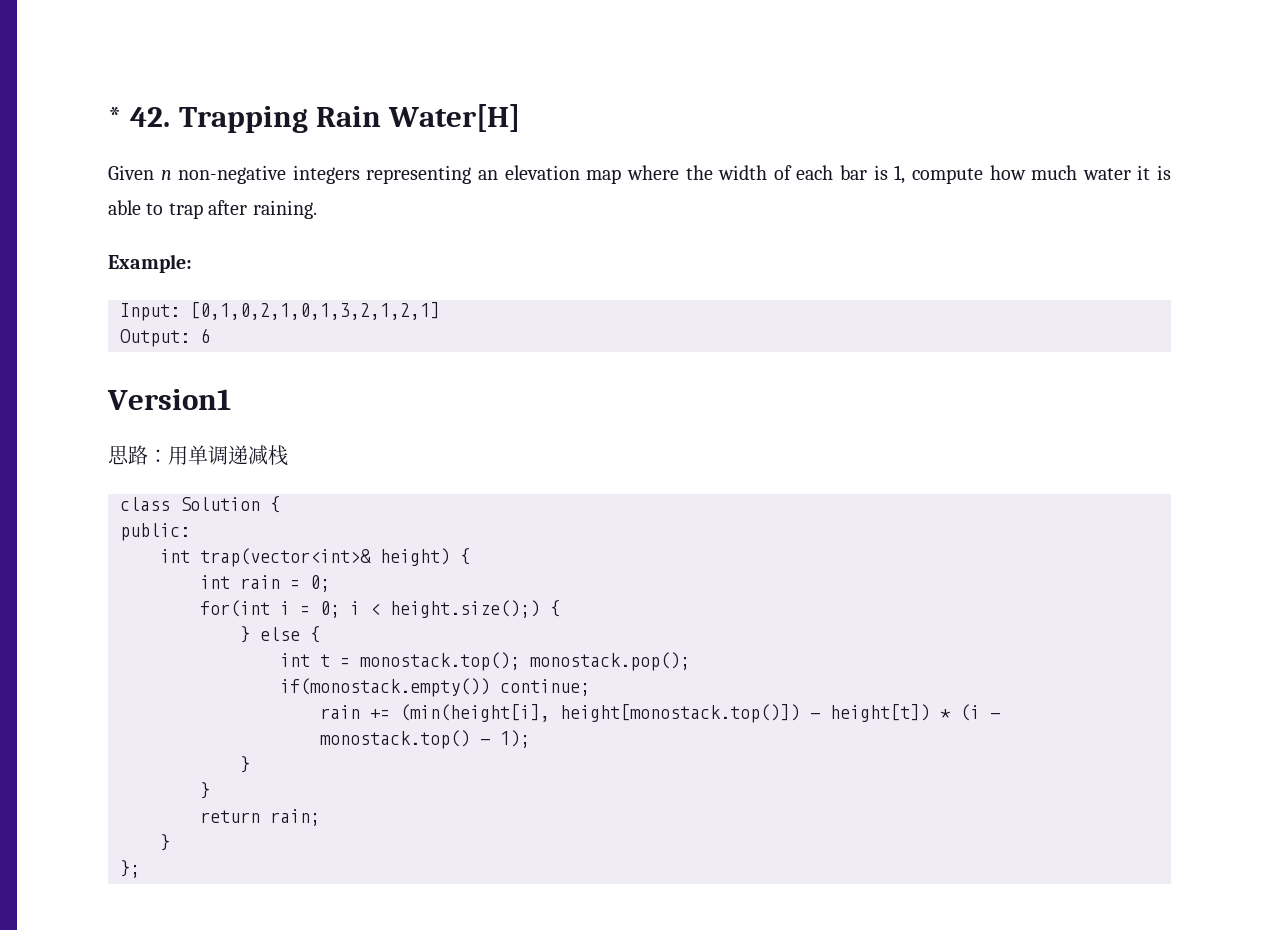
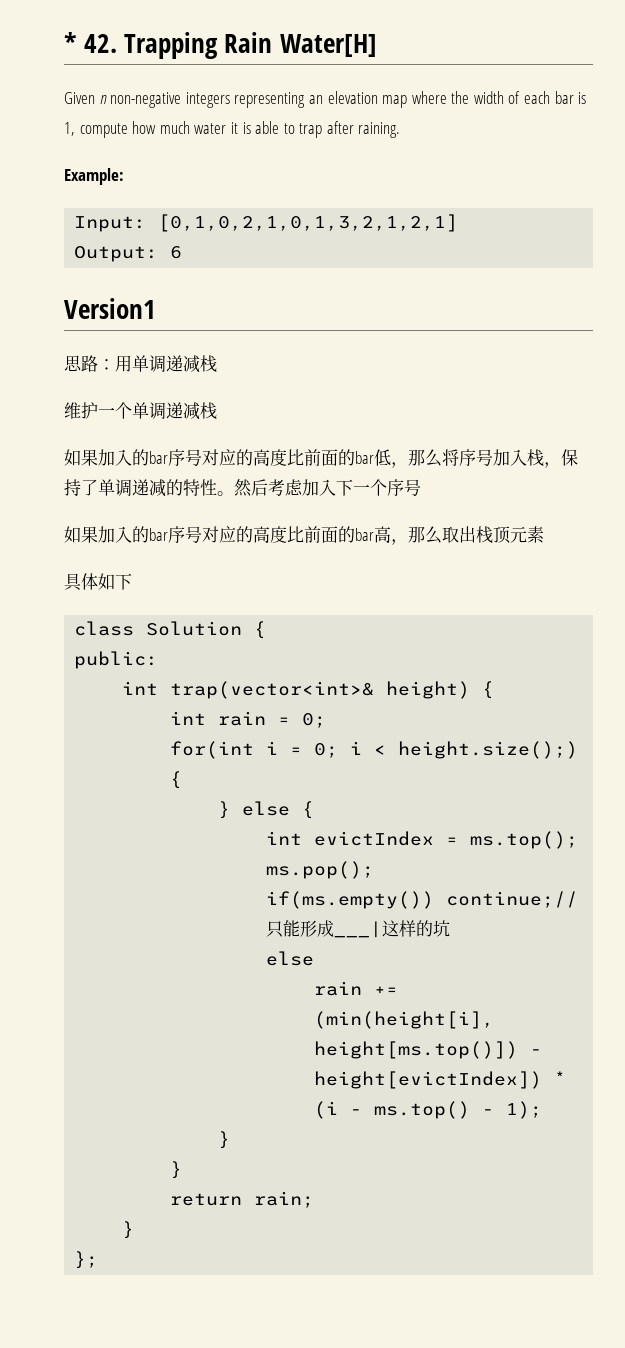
(288, 455) none -> [64,402,217,420] [64,449,578,468] [64,479,421,497] [64,526,544,545] [64,573,132,591] // 维护一个单调递减栈 // 如果加入的bar序号对应的高度比前面的bar低，那么将序号加入栈，保持了单调递减的特性。然后考虑加入下一个序号 // 如果加入的bar序号对应的高度比前面的bar高，那么取出栈顶元素 // 具体如下
[320,652,690,671] [280,678,590,697] t = monostack.top(); monostack.pop(); // if(monostack.empty()) continue; -> [314,831,579,849] [266,861,375,879] [266,891,579,909] [266,920,451,938] [266,951,315,966] evictIndex = ms.top(); ms.pop(); // if(ms.empty()) continue;//只能形成___|这样的坑 // else
[560,704,930,723] height[monostack.top()]) - height[t]) -> [314,1041,543,1059] [314,1071,543,1089] height[ms.top()]) - height[evictIndex])
[320,730,470,749] monostack.top() -> [374,1101,471,1119] ms.top()

